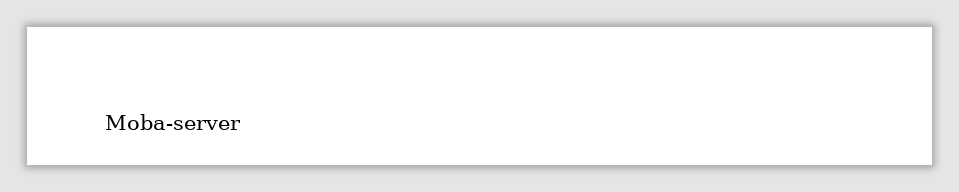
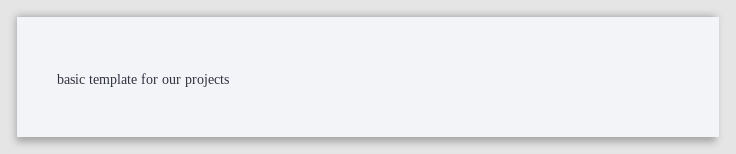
[105,114,241,130] Moba-server -> [57,73,229,87] basic template for our projects

